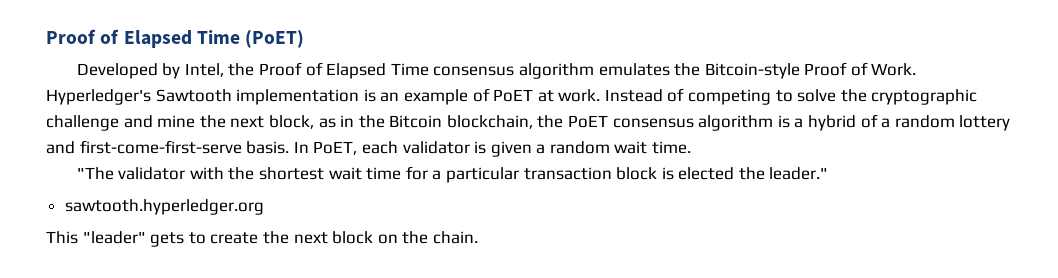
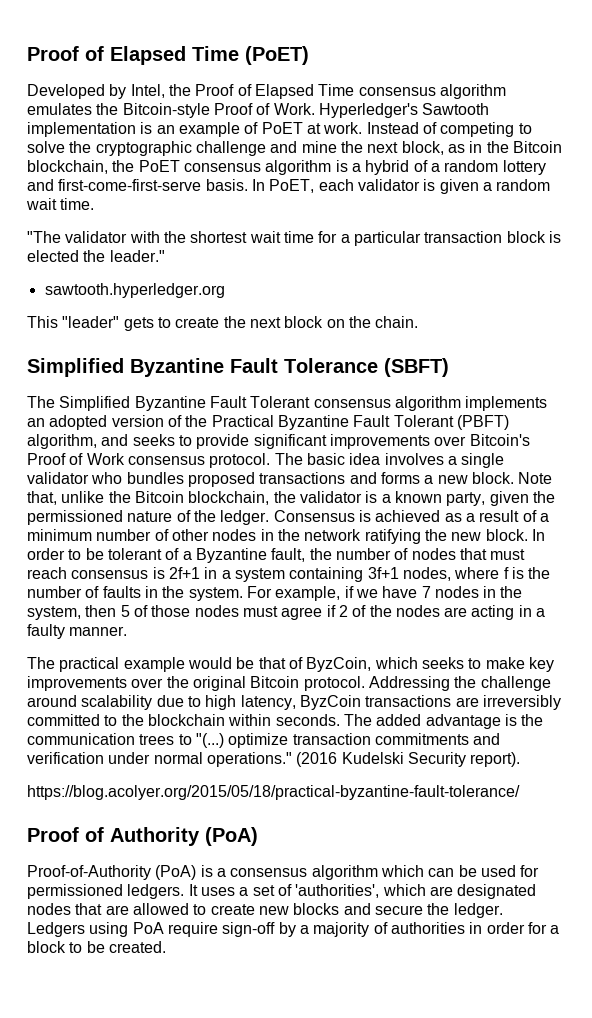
(478, 237) none -> [27,358,449,377] [27,396,548,411] [27,415,509,430] [27,434,530,449] [27,453,505,468] [27,472,553,487] [27,491,555,506] [27,510,549,525] [27,529,545,544] [27,548,526,563] [27,567,551,582] [27,586,523,601] [27,605,546,620] [27,624,128,639] [27,657,554,672] [27,676,551,691] [27,695,561,710] [27,714,544,729] [27,733,501,748] [27,752,521,767] [27,785,520,800] [27,827,258,846] [27,865,540,880] [27,884,537,899] [27,903,503,918] [27,922,560,937] [27,941,166,953] // Simplified Byzantine Fault Tolerance (SBFT) // The Simplified Byzantine Fault Tolerant consensus algorithm implements an adopted version of the Practical Byzantine Fault Tolerant (PBFT) algorithm, and seeks to provide significant improvements over Bitcoin's Proof of Work consensus protocol. The basic idea involves a single validator who bundles proposed transactions and forms a new block. Note that, unlike the Bitcoin blockchain, the validator is a known party, given the permissioned nature of the ledger. Consensus is achieved as a result of a minimum number of other nodes in the network ratifying the new block. In order to be tolerant of a Byzantine fault, the number of nodes that must reach consensus is 2f+1 in a system containing 3f+1 nodes, where f is the number of faults in the system. For example, if we have 7 nodes in the system, then 5 of those nodes must agree if 2 of the nodes are acting in a faulty manner. // The practical example would be that of ByzCoin, which seeks to make key improvements over the original Bitcoin protocol. Addressing the challenge around scalability due to high latency, ByzCoin transactions are irreversibly committed to the blockchain within seconds. The added advantage is the communication trees to "(...) optimize transaction commitments and verification under normal operations." (2016 Kudelski Security report). // https://blog.acolyer.org/2015/05/18/practical-byzantine-fault-tolerance/ // Proof of Authority (PoA) // Proof-of-Authority (PoA) is a consensus algorithm which can be used for permissioned ledgers. It uses a set of 'authorities', which are designated nodes that are allowed to create new blocks and secure the ledger. Ledgers using PoA require sign-off by a majority of authorities in order for a block to be created.

